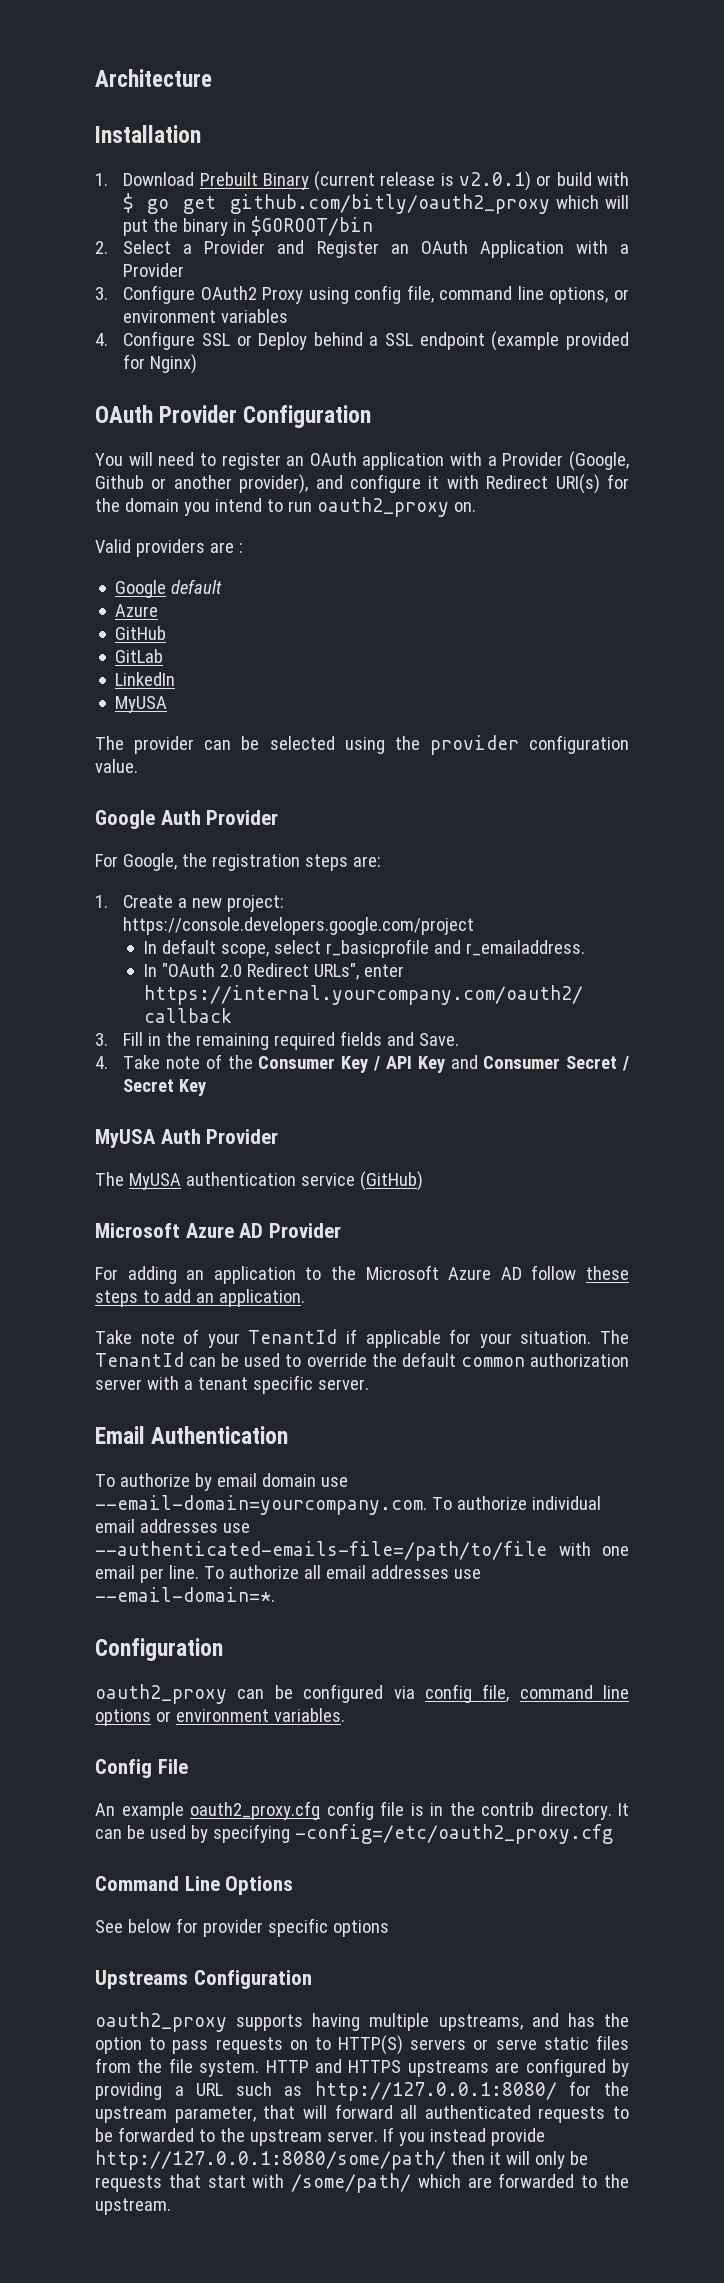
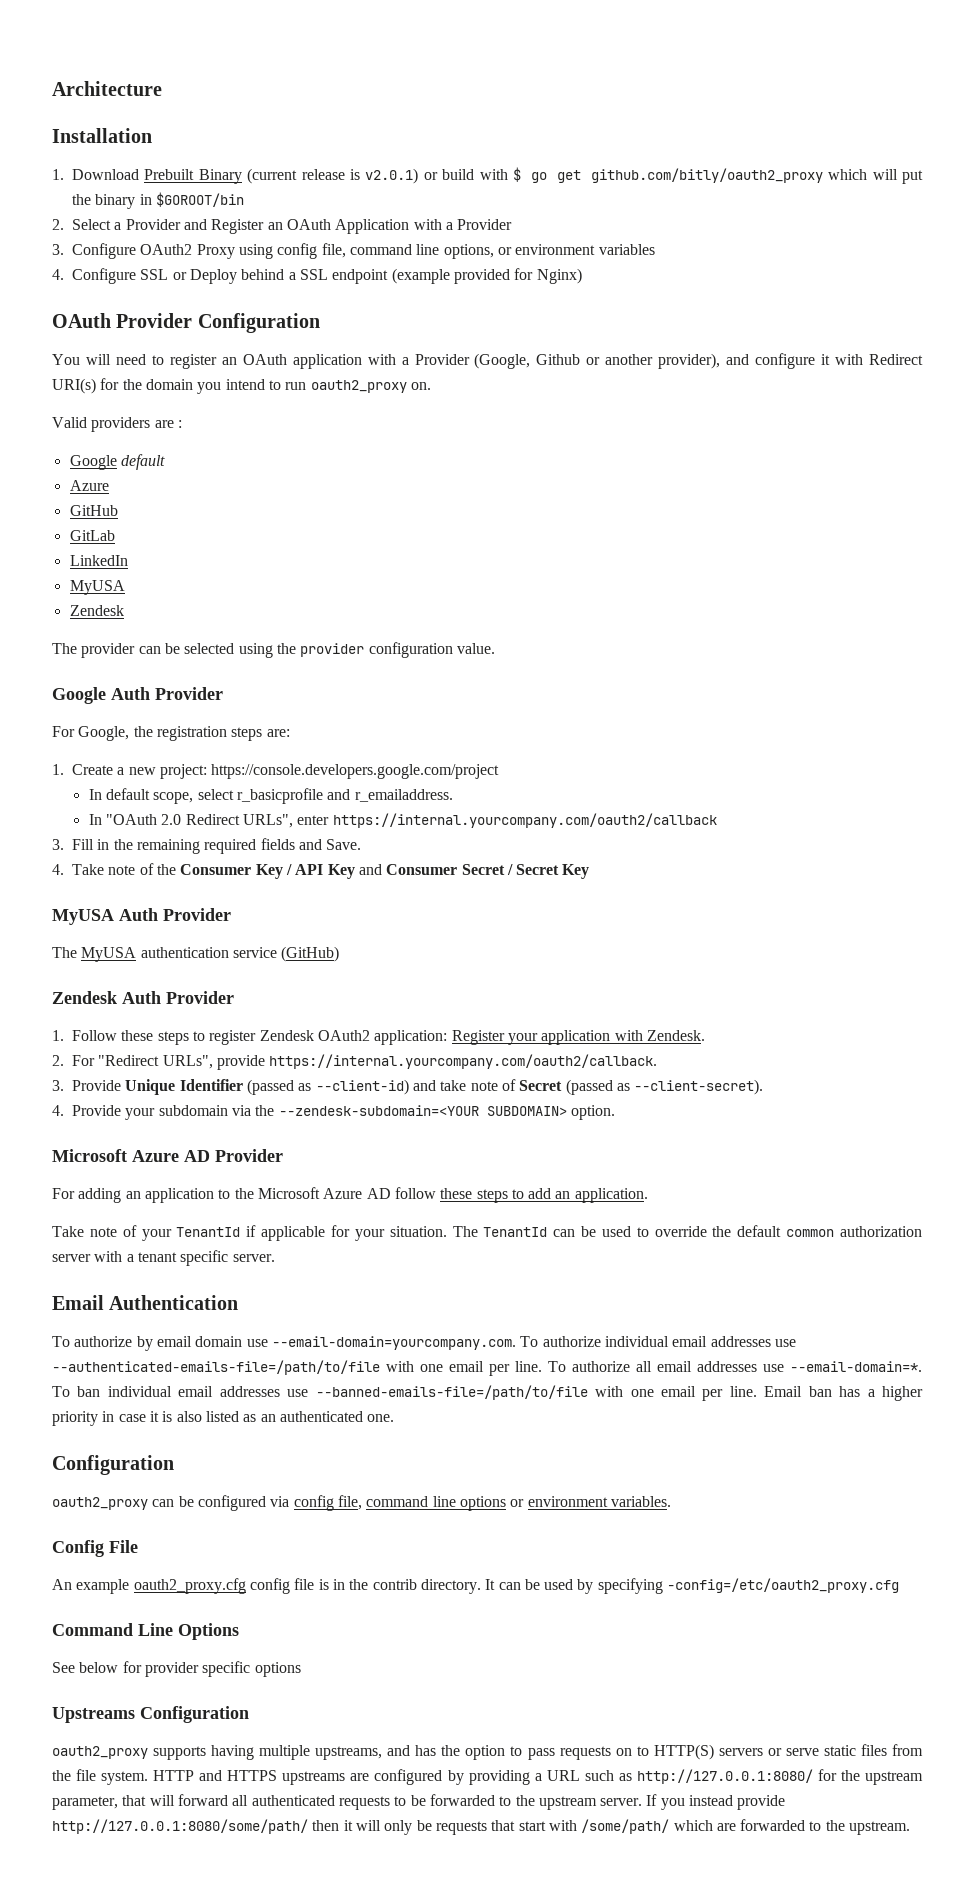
(168, 704) none -> [69,605,124,616] // Zendesk
(423, 1181) none -> [52,991,234,1004] [52,1030,705,1045] [52,1054,658,1070] [52,1079,764,1095] [52,1105,615,1120] // Zendesk Auth Provider // 1. Follow these steps to register Zendesk OAuth2 application: Register your application with Zendesk. // 2. For "Redirect URLs", provide https://internal.yourcompany.com/oauth2/callback. // 3. Provide Unique Identifier (passed as --client-id) and take note of Secret (passed as --client-secret). // 4. Provide your subdomain via the --zendesk-subdomain=<YOUR SUBDOMAIN> option.
(275, 1594) none -> [52,1385,923,1401] [52,1411,395,1426] To ban individual email addresses use --banned-emails-file=/path/to/file with one email per line. Email ban has a higher priority in case it is also listed as an authenticated one.

